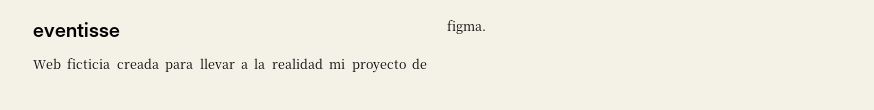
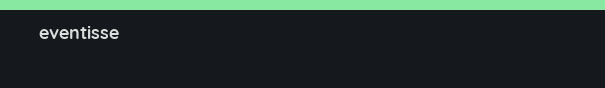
[33,58,427,73] [447,20,486,34] // Web ficticia creada para llevar a la realidad mi proyecto de figma. -> (119, 32) none

